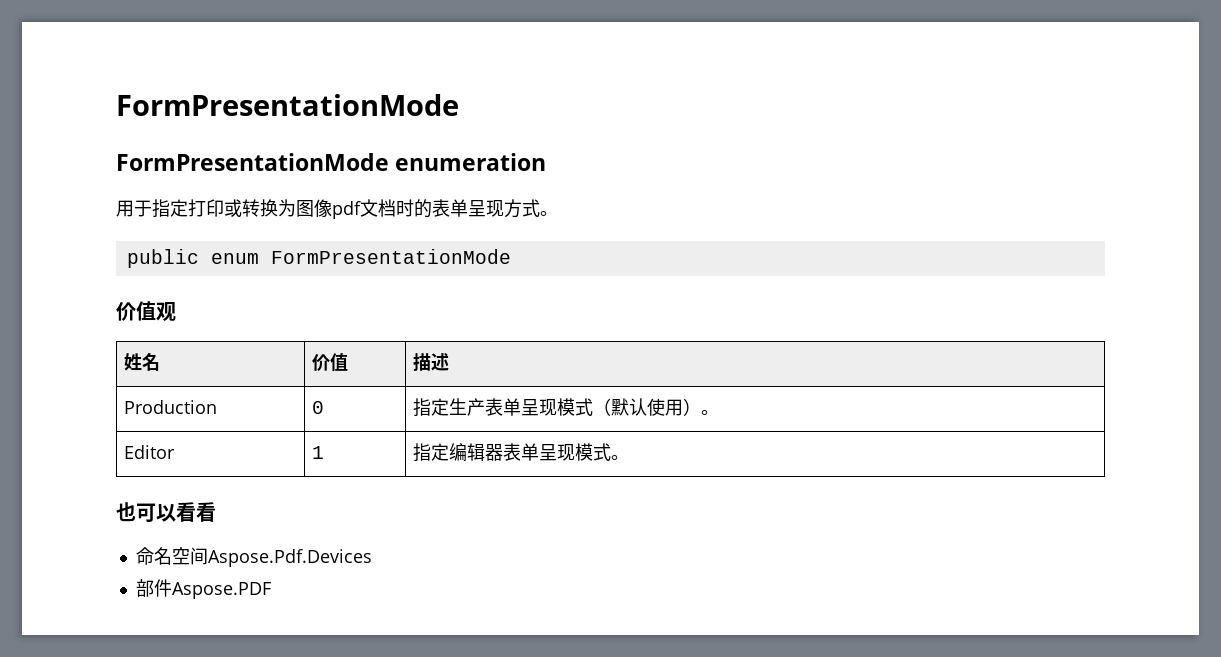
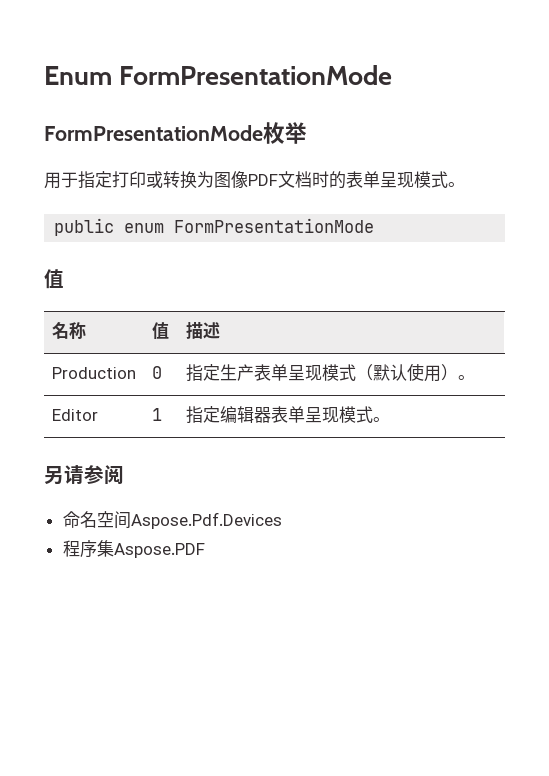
(116, 105) none -> [44,66,112,85] Enum
[395,153,547,171] enumeration -> [262,122,307,144] 枚举
[332,201,361,219] pdf -> [248,174,278,186] PDF
[504,199,522,218] 方 -> [414,171,431,188] 模
[116,301,176,322] [123,353,160,371] [311,354,330,371] 价值观 // 姓名 | 价 -> [44,269,64,289] [51,322,86,340] 值 // 名称 |
[116,502,216,522] 也可以看看 -> [44,465,124,485] 另请参阅
[135,579,172,597] 部件 -> [62,540,114,558] 程序集

